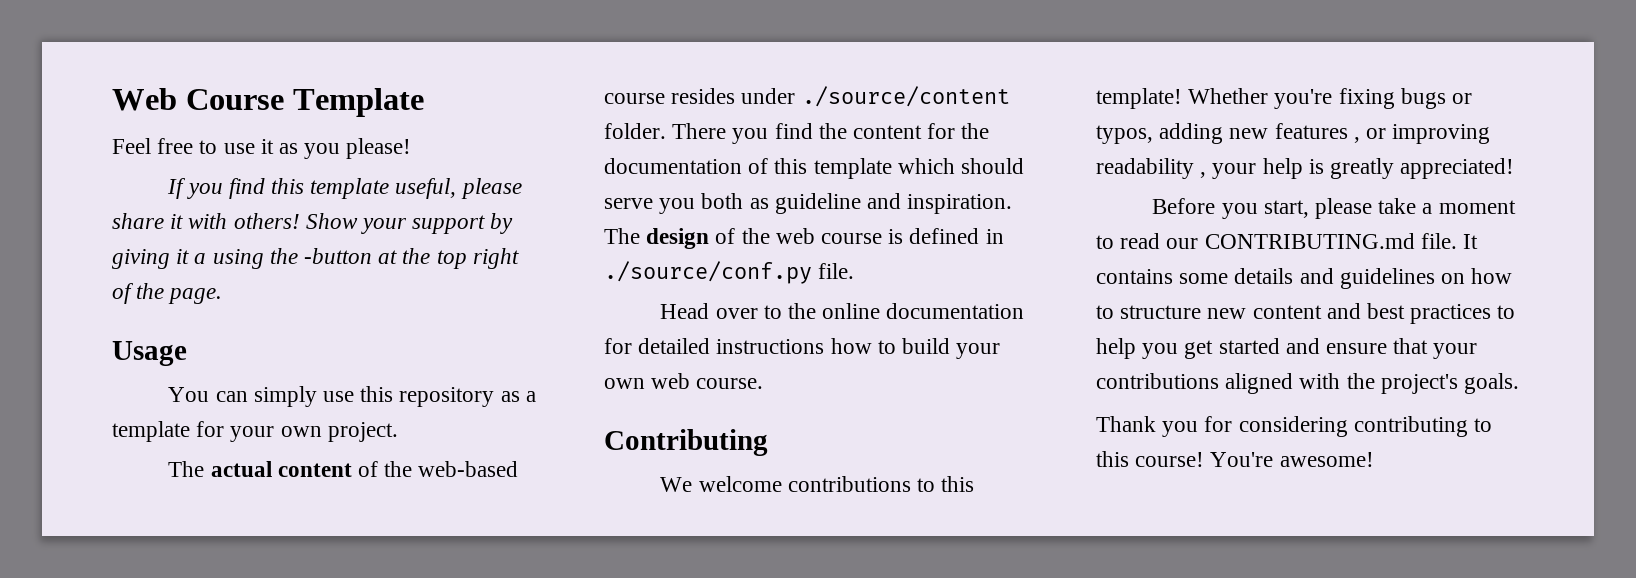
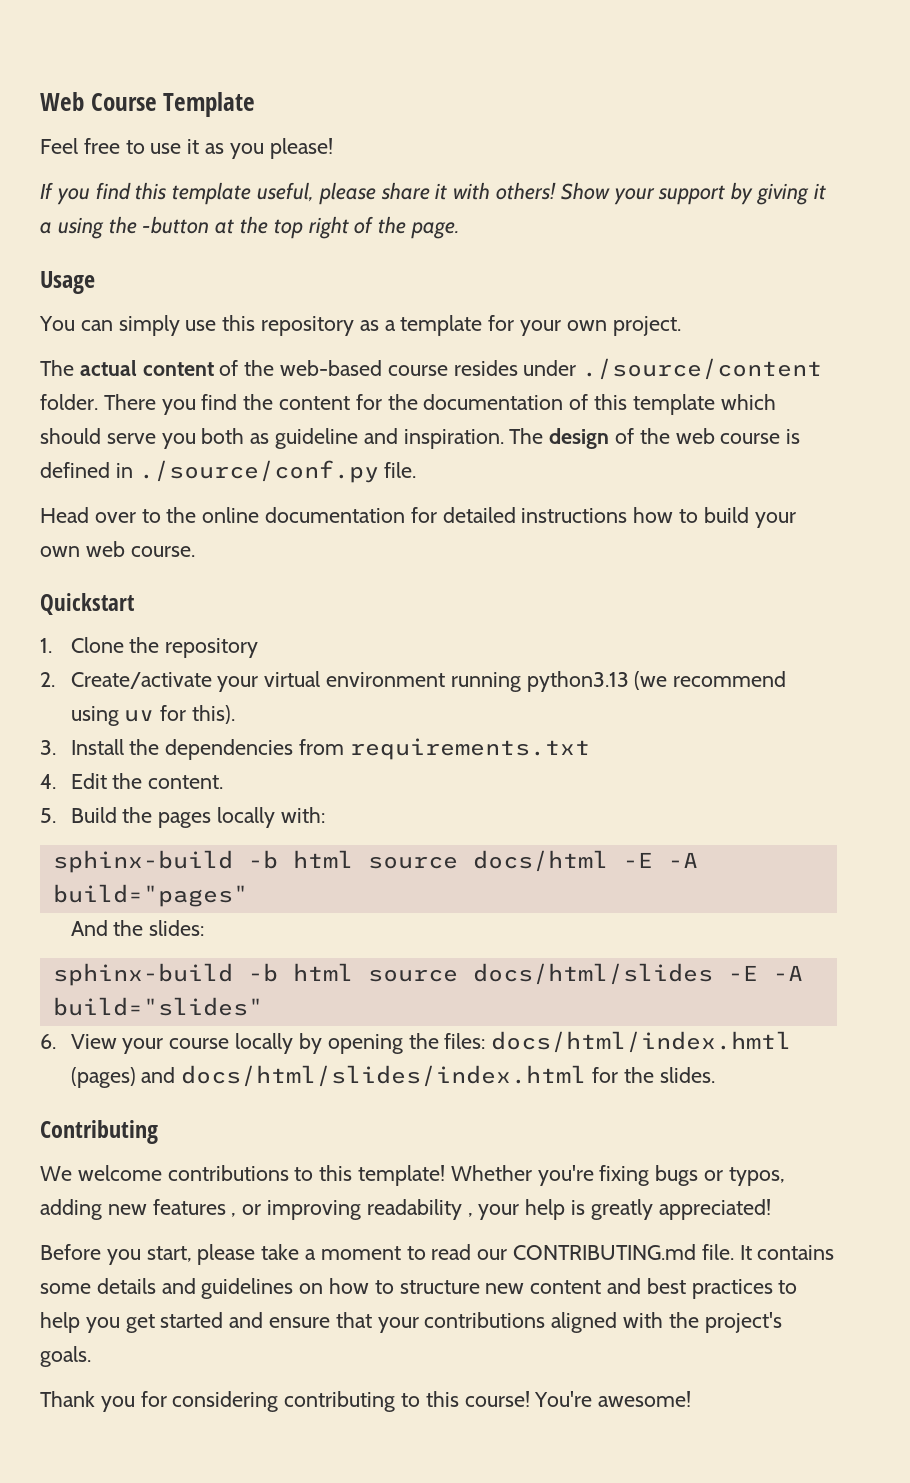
(764, 383) none -> [40,593,134,615] [40,637,259,658] [40,671,787,692] [70,705,236,726] [40,738,590,760] [40,773,224,789] [40,807,325,828] [52,850,698,873] [52,884,248,907] [70,920,205,936] [52,963,803,986] [52,997,263,1016] [40,1031,792,1054] [70,1065,715,1088] // Quickstart // 1. Clone the repository // 2. Create/activate your virtual environment running python3.13 (we recommend using uv for this). // 3. Install the dependencies from requirements.txt // 4. Edit the content. // 5. Build the pages locally with: // sphinx-build -b html source docs/html -E -A build="pages" // And the slides: // sphinx-build -b html source docs/html/slides -E -A build="slides" // 6. View your course locally by opening the files: docs/html/index.hmtl (pages) and docs/html/slides/index.html for the slides.

